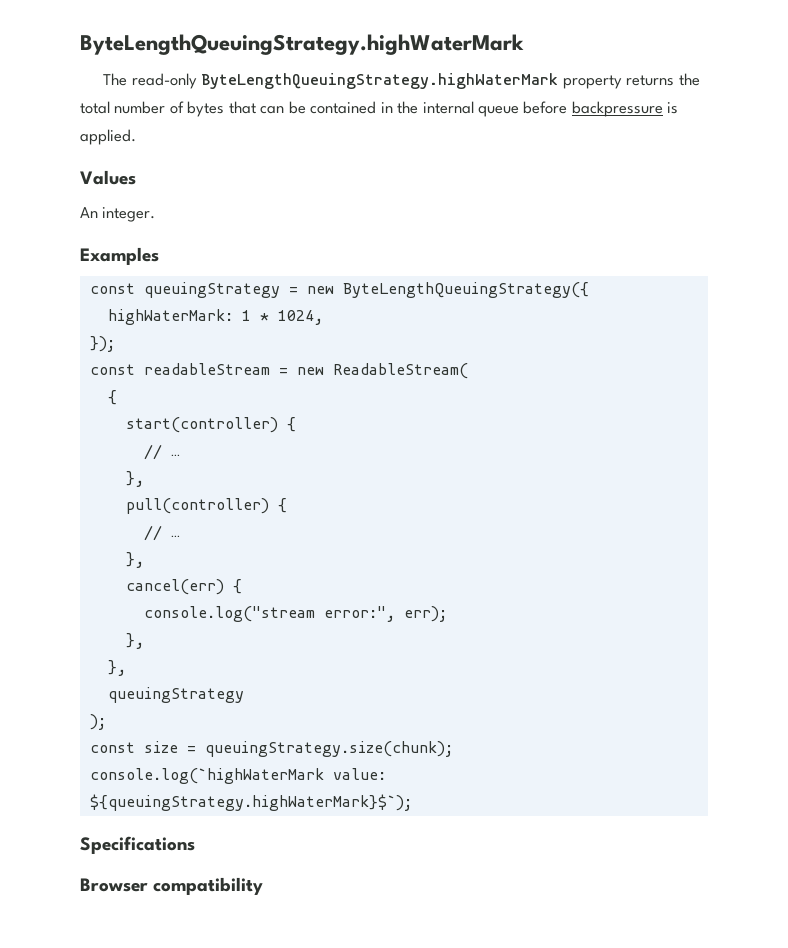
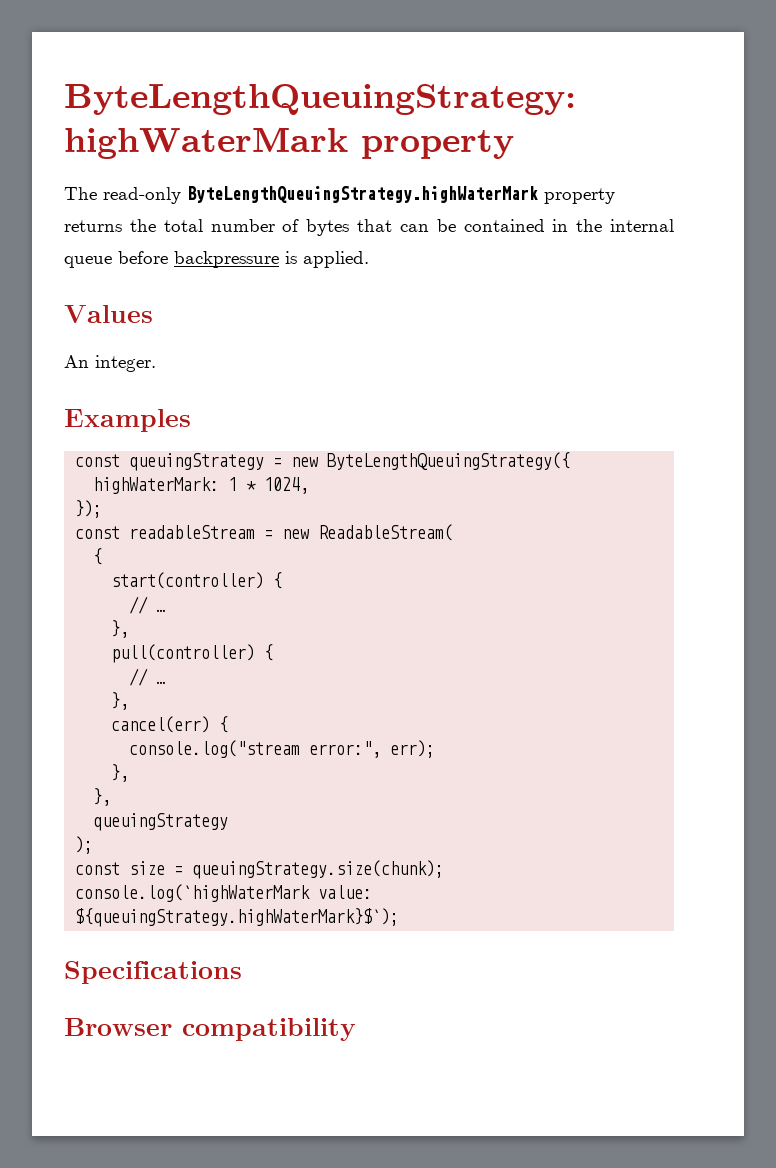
[80,34,524,55] ByteLengthQueuingStrategy.highWaterMark -> [64,84,576,115] [64,127,514,159] ByteLengthQueuingStrategy: highWaterMark property

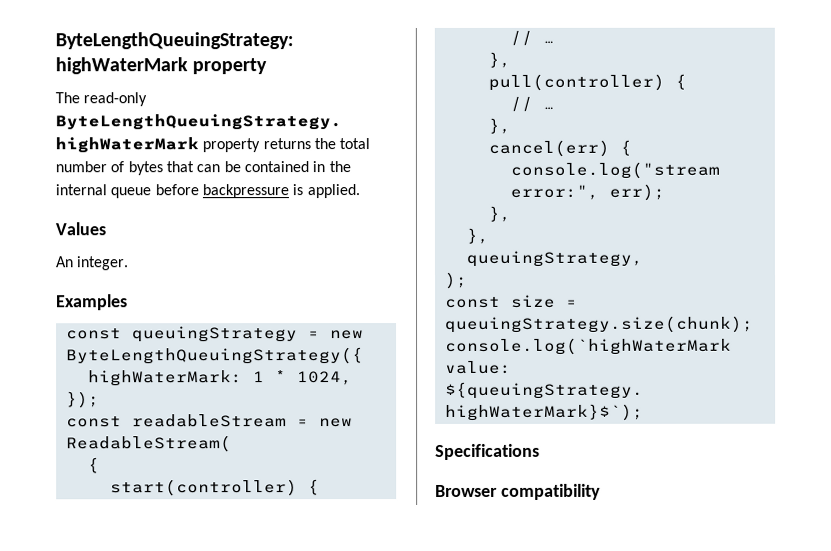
[93,813,229,831] queuingStrategy -> [465,250,643,267] queuingStrategy,

